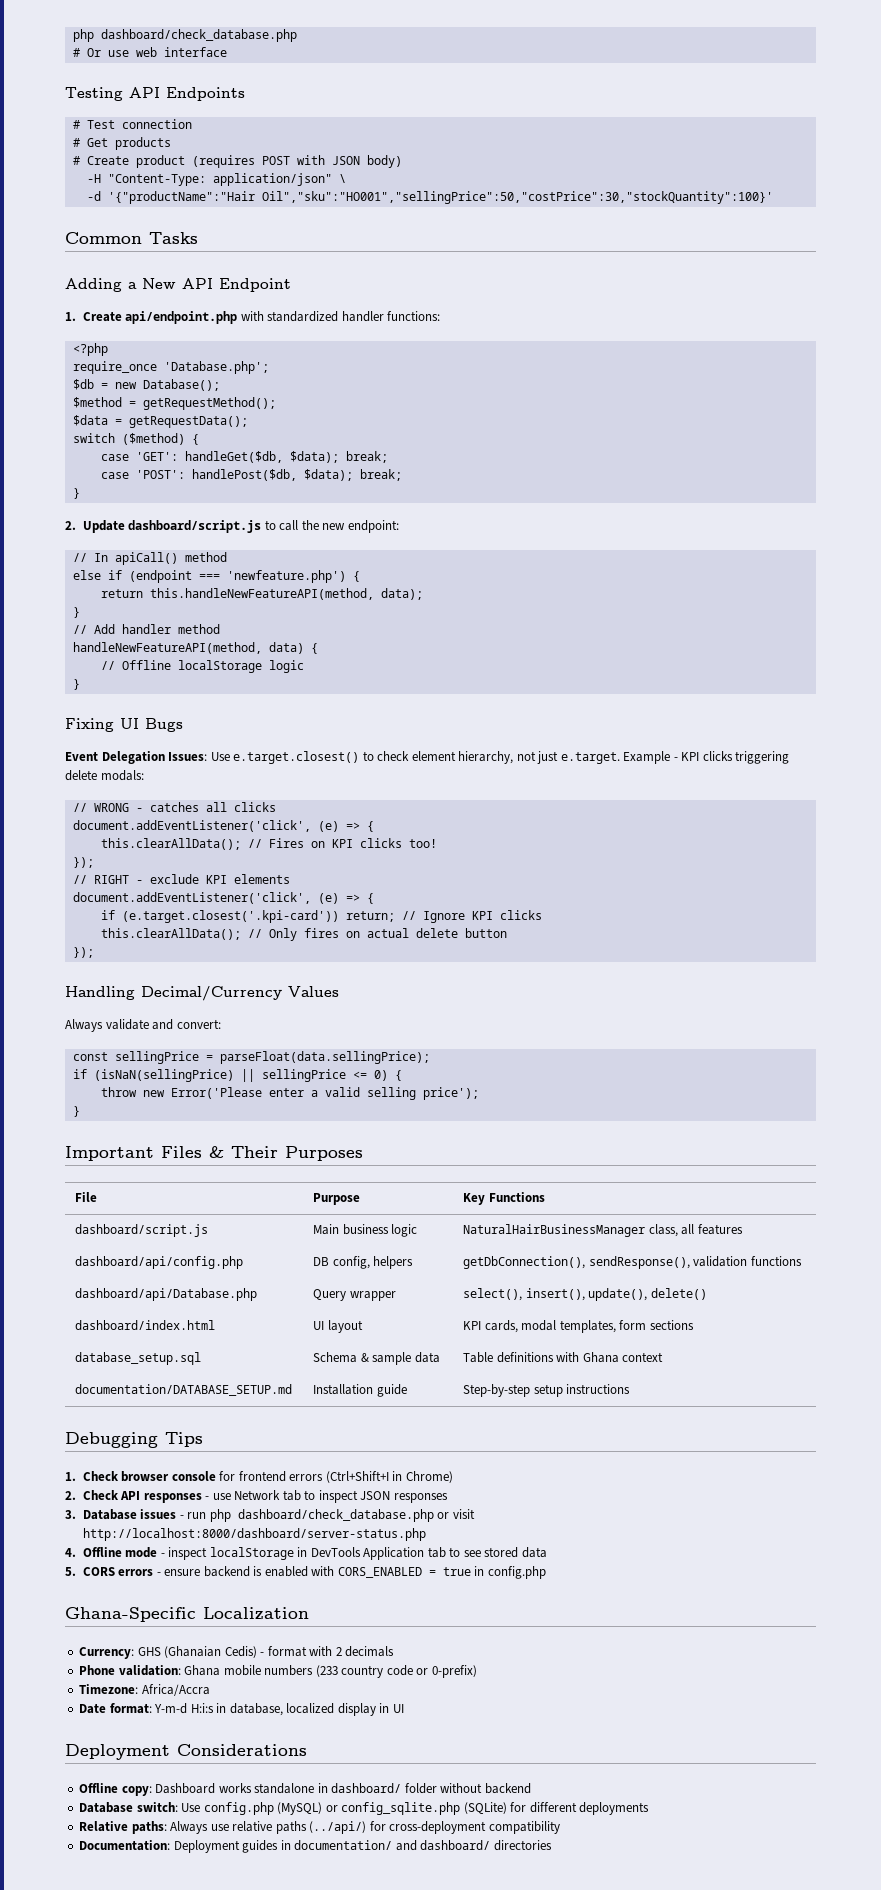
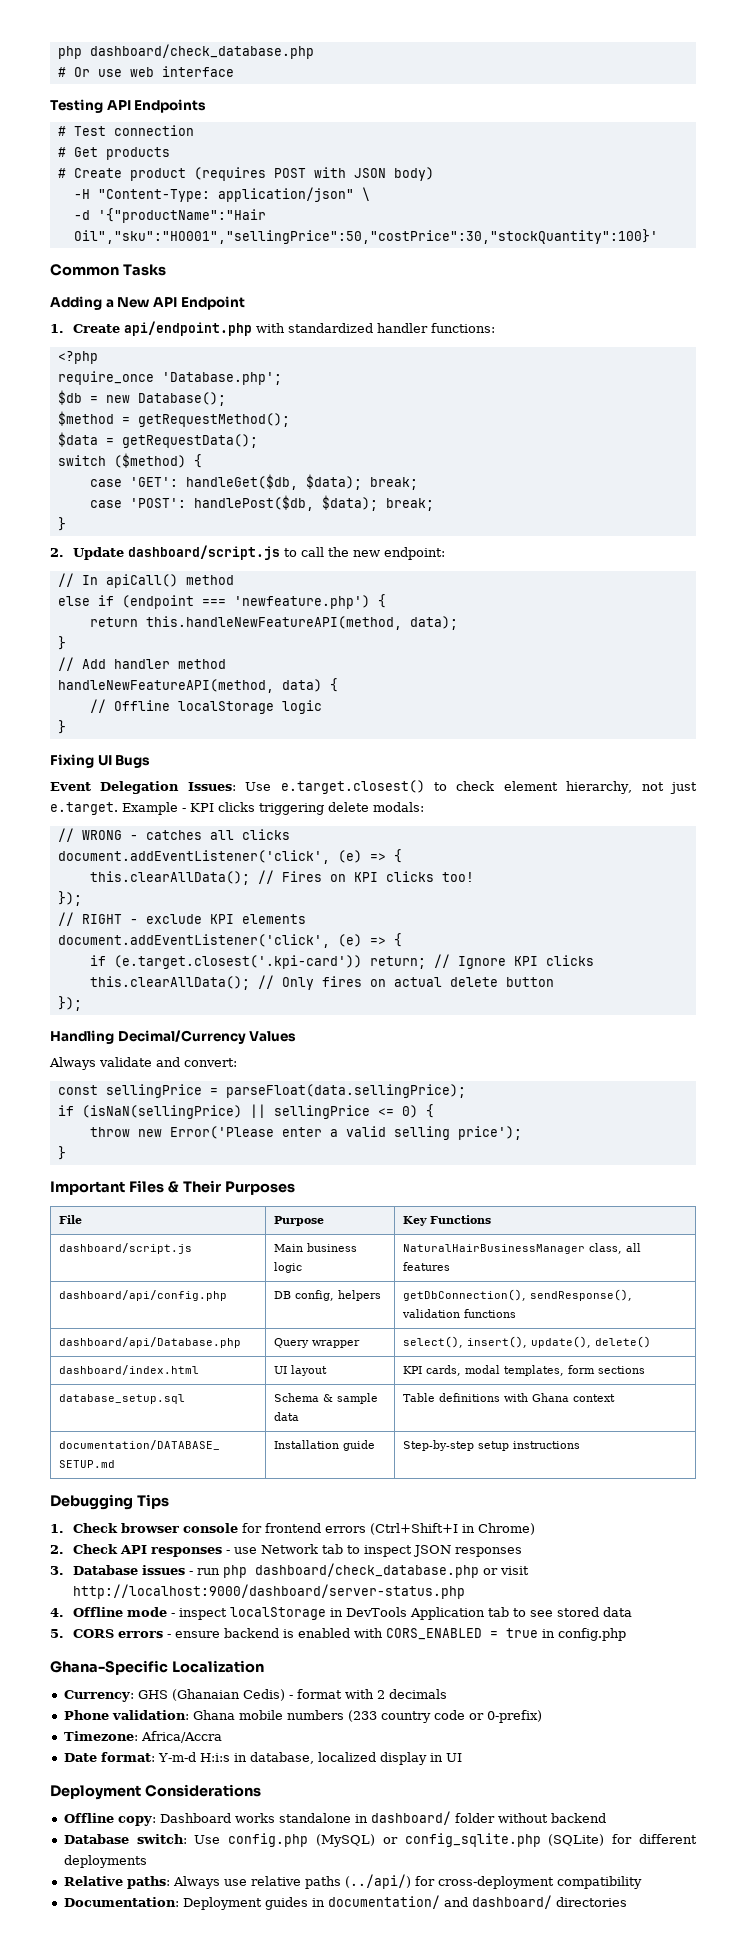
[82,1528,426,1541] http://localhost:8000/dashboard/server-status.php -> [72,1584,465,1599] http://localhost:9000/dashboard/server-status.php

